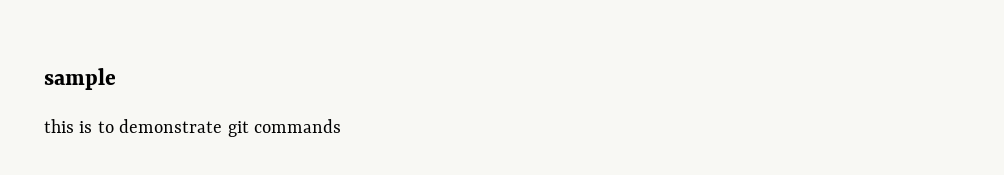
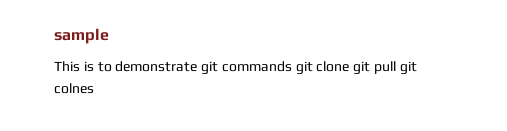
[44,119,74,133] this -> [54,61,80,72] This
(341, 126) none -> [295,61,417,75] [54,83,94,94] git clone git pull git colnes

